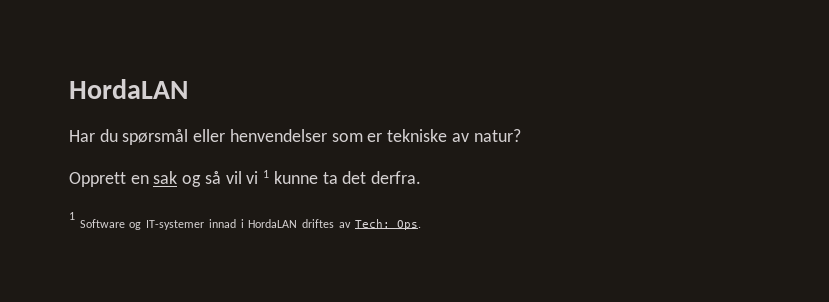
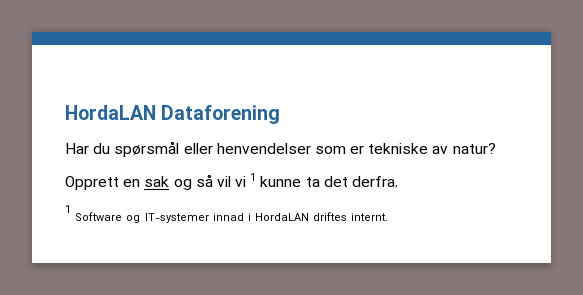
[69,79,188,99] HordaLAN -> [65,105,281,124] HordaLAN Dataforening
[338,219,421,230] av Tech: Ops. -> [351,213,389,221] internt.

